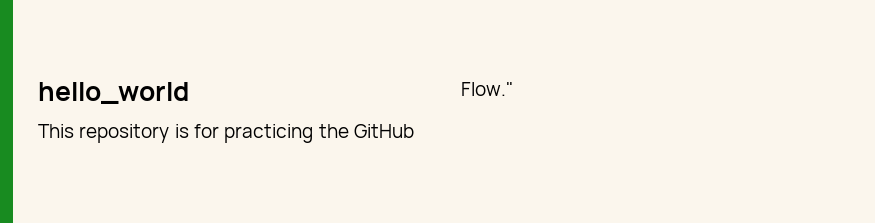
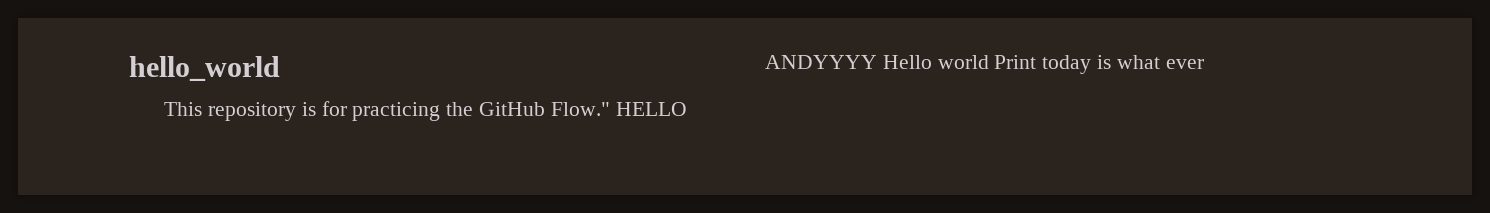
(513, 89) none -> [615,102,687,116] [765,55,1204,74] HELLO ANDYYYY Hello world Print today is what ever

